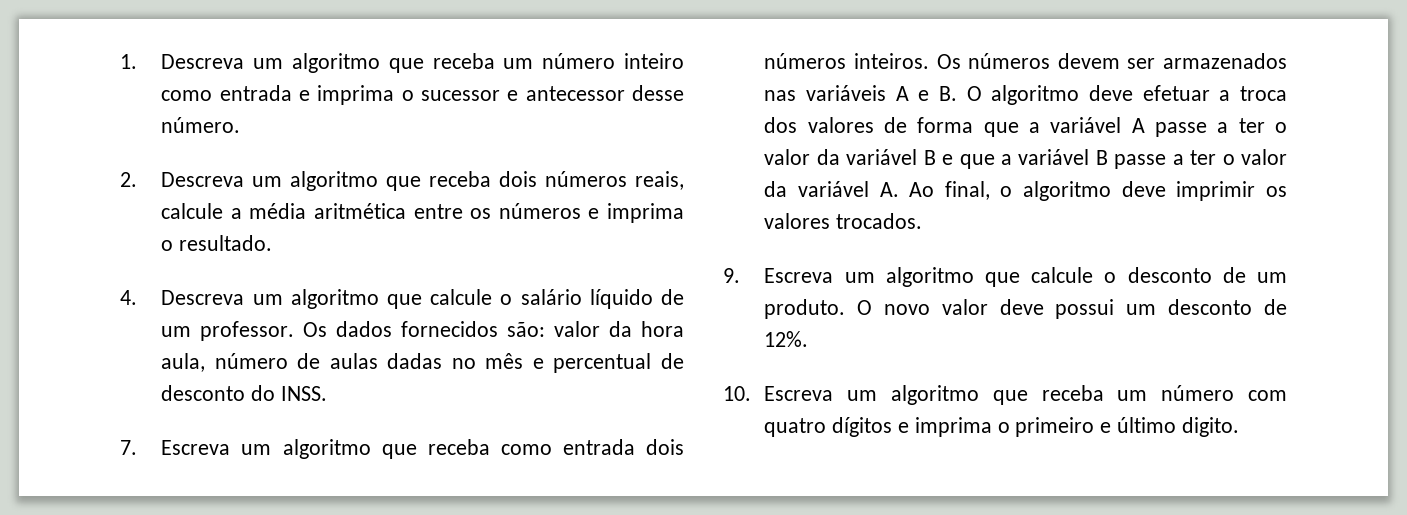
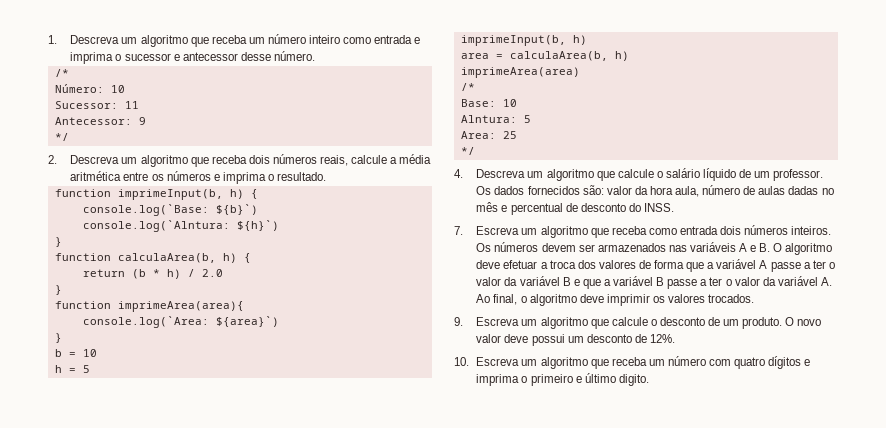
(241, 125) none -> [54,69,69,77] [54,84,125,93] [54,101,139,109] [54,117,146,125] [54,133,69,141] // /* // Número: 10 // Sucessor: 11 // Antecessor: 9 // */
(273, 243) none -> [54,189,258,200] [82,204,258,216] [82,220,279,232] [54,237,62,247] [54,253,251,263] [82,269,223,279] [54,285,62,295] [54,301,244,312] [82,316,279,328] [54,333,62,343] [54,349,97,357] [54,365,90,373] [460,35,587,46] [460,51,629,61] [460,67,580,78] [460,83,475,91] [460,99,517,107] [460,115,531,123] [460,131,517,139] [460,147,475,155] // function imprimeInput(b, h) { // console.log(`Base: ${b}`) // console.log(`Alntura: ${h}`) // } // function calculaArea(b, h) { // return (b * h) / 2.0 // } // function imprimeArea(area){ // console.log(`Area: ${area}`) // } // b = 10 // h = 5 // imprimeInput(b, h) // area = calculaArea(b, h) // imprimeArea(area) // /* // Base: 10 // Alntura: 5 // Area: 25 // */

